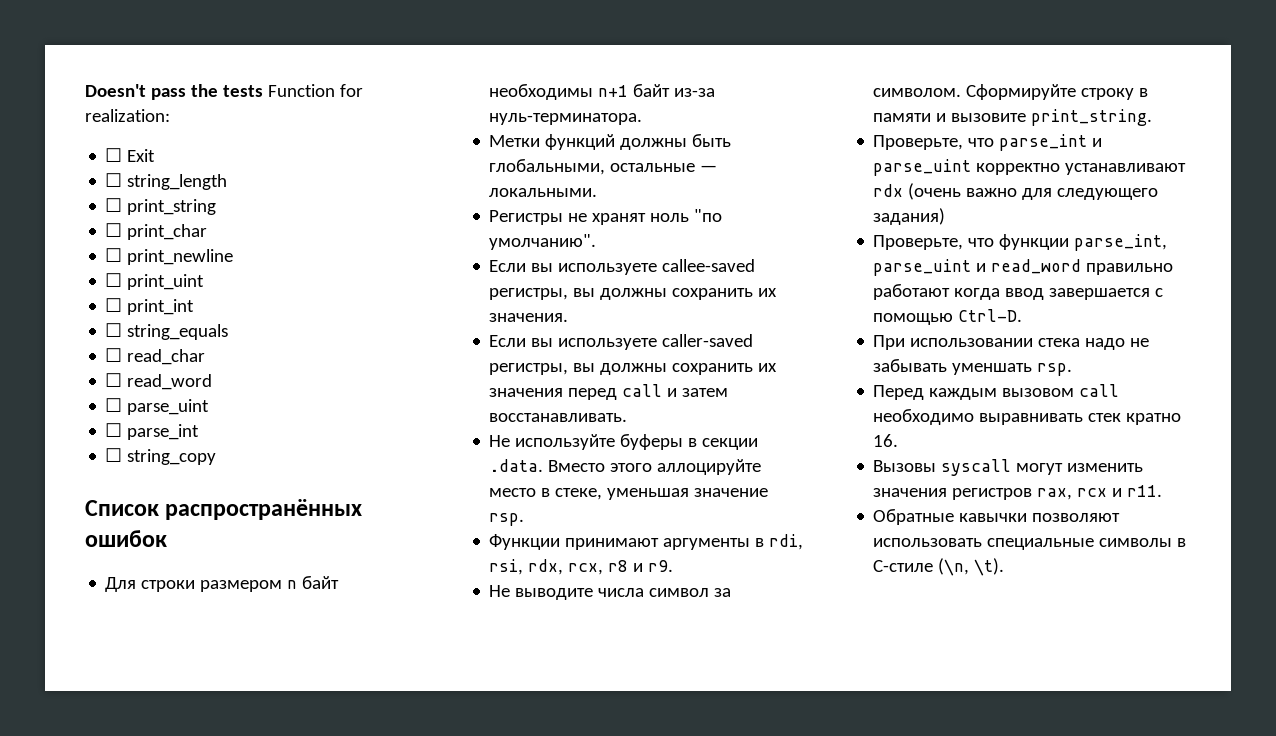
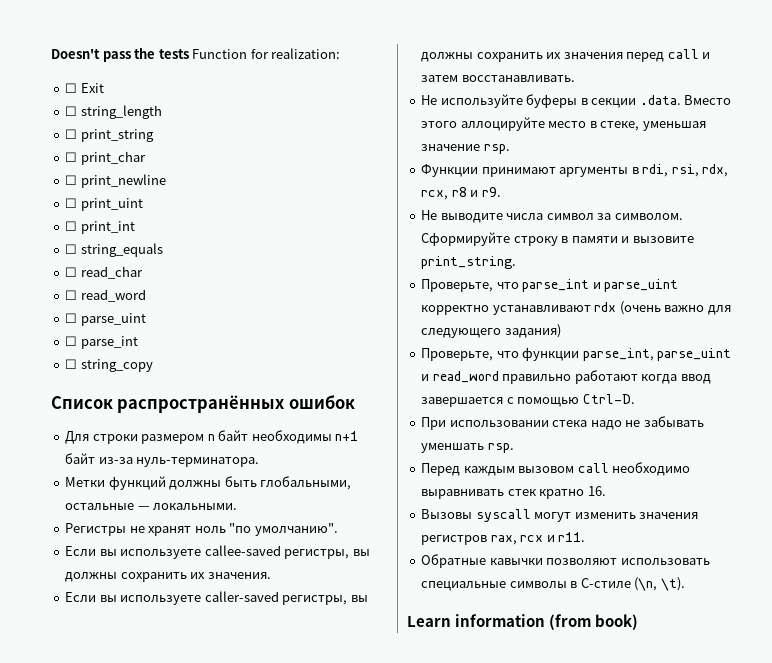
(1005, 567) none -> [407,614,639,630] // Learn information (from book)

